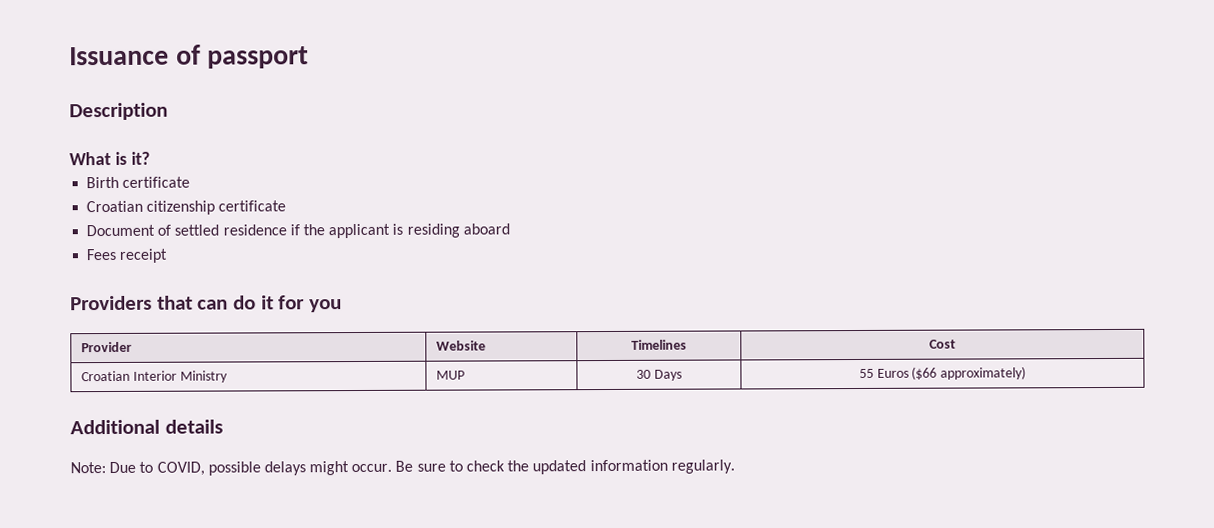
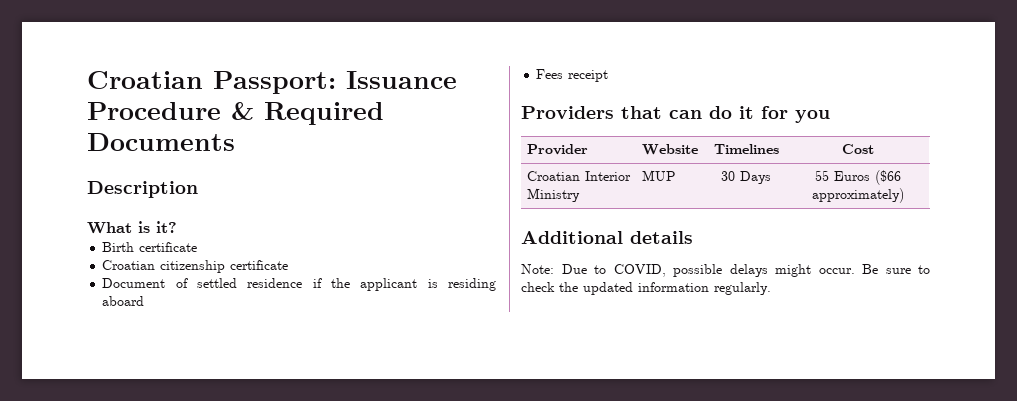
[69,44,310,69] Issuance of passport -> [87,71,457,94] [87,102,384,125] [87,133,235,151] Croatian Passport: Issuance Procedure & Required Documents

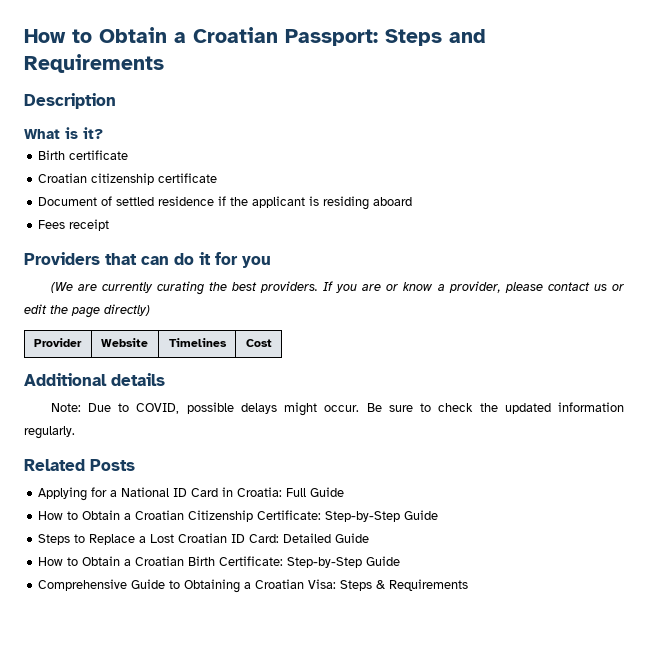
[87,71,457,94] [87,102,384,125] [87,133,235,151] Croatian Passport: Issuance Procedure & Required Documents -> [24,27,486,46] [24,54,164,73] How to Obtain a Croatian Passport: Steps and Requirements
[527,144,589,155] [642,144,699,155] [713,144,779,154] [841,144,874,154] [527,171,632,181] [527,188,581,202] [642,170,677,181] [721,171,771,184] [814,170,901,185] [811,188,904,203] // Provider | Website | Timelines | Cost // Croatian Interior Ministry | MUP | 30 Days | 55 Euros ($66 approximately) -> [50,281,624,295] [24,304,150,318] [33,338,82,347] [100,338,148,347] [168,338,227,347] [245,339,272,347] // (We are currently curating the best providers. If you are or know a provider, please contact us or edit the page directly) // Provider | Website | Timelines | Cost
(771, 288) none -> [24,459,135,471] [38,487,345,501] [38,510,439,522] [38,533,370,545] [38,556,401,568] [38,579,469,593] // Related Posts // Applying for a National ID Card in Croatia: Full Guide // How to Obtain a Croatian Citizenship Certificate: Step-by-Step Guide // Steps to Replace a Lost Croatian ID Card: Detailed Guide // How to Obtain a Croatian Birth Certificate: Step-by-Step Guide // Comprehensive Guide to Obtaining a Croatian Visa: Steps & Requirements

